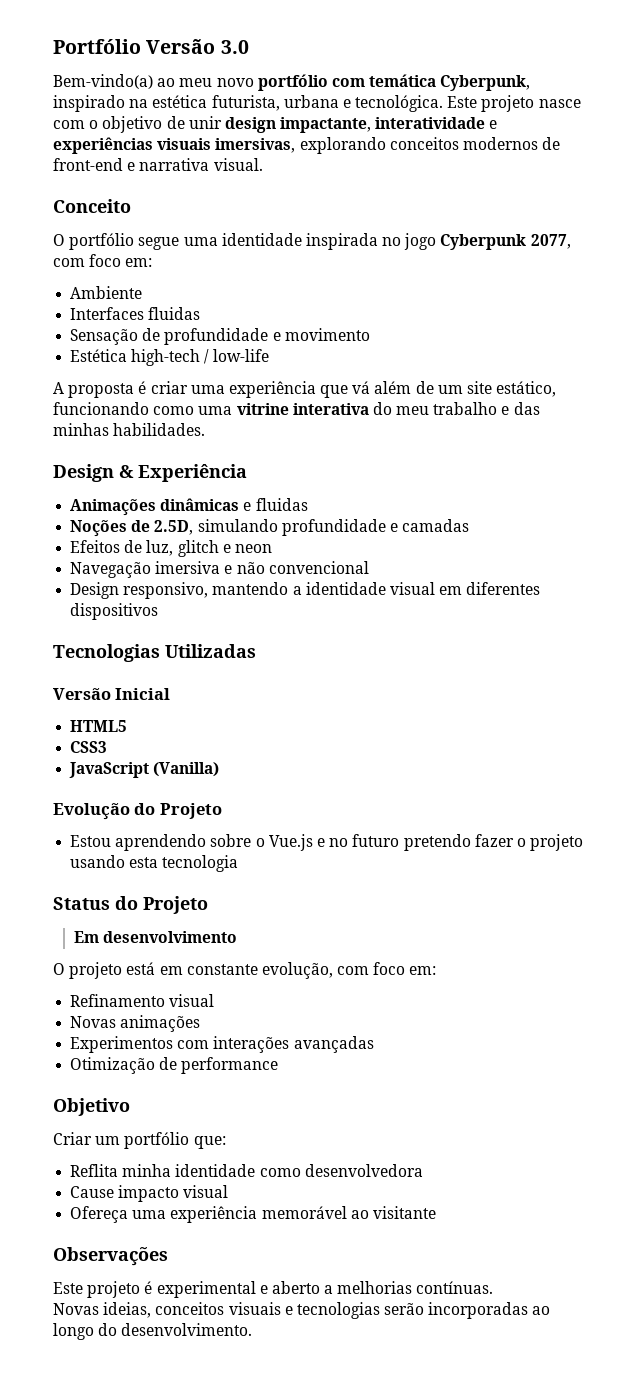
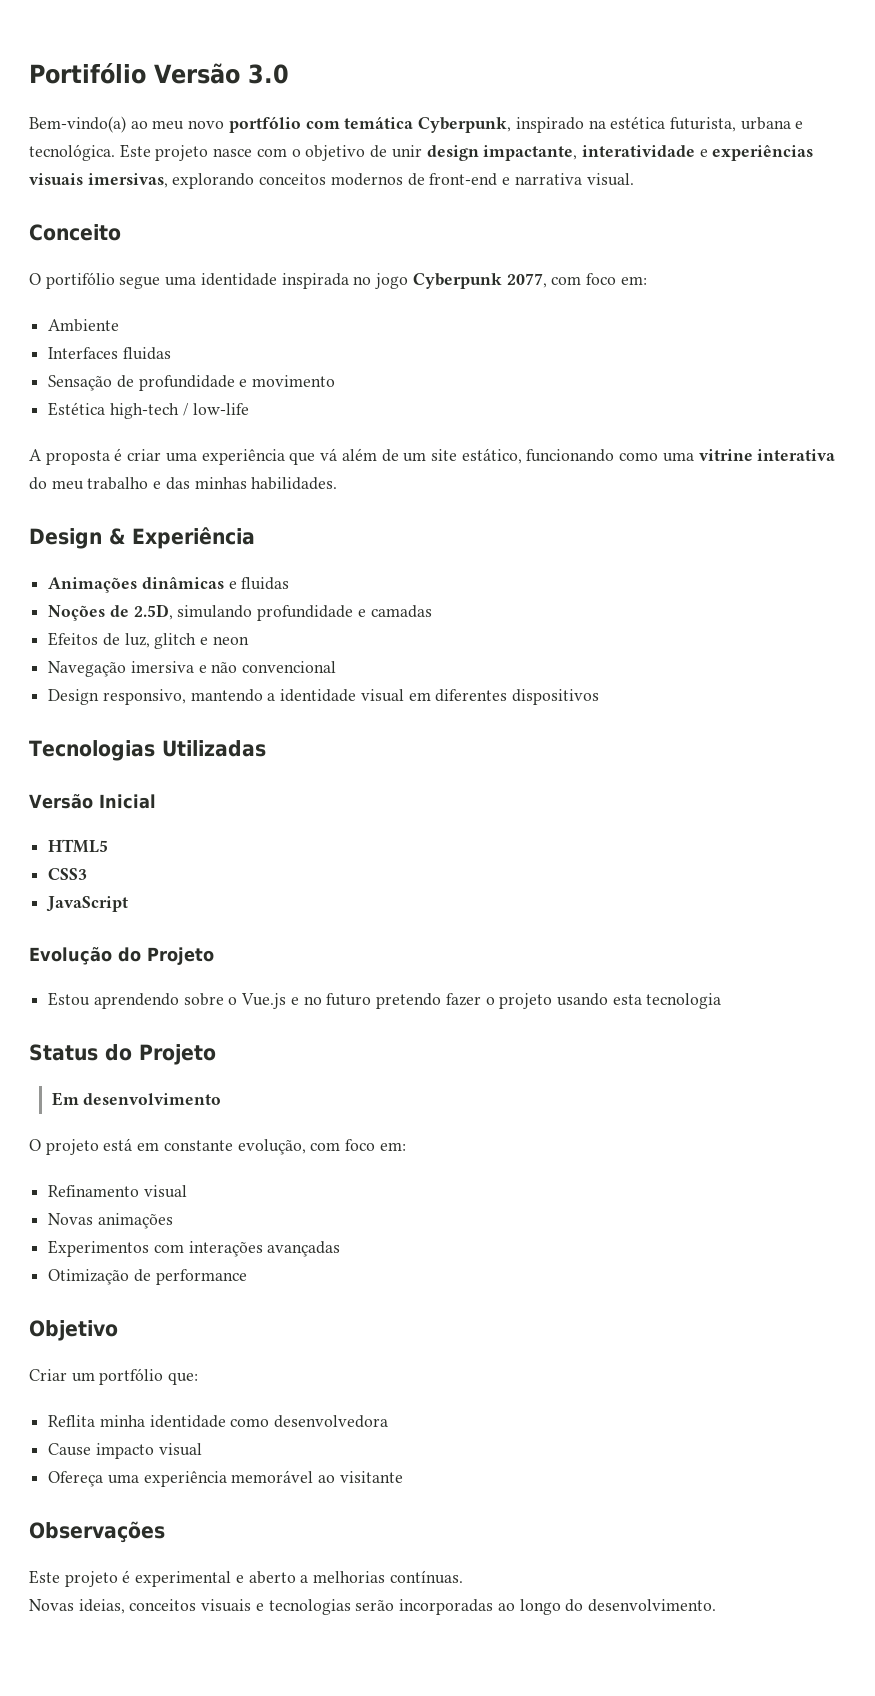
[53,39,141,54] Portfólio -> [29,63,146,84] Portifólio
[69,233,135,250] portfólio -> [45,272,115,289] portifólio
[153,762,220,777] (Vanilla) -> (129, 904) none

